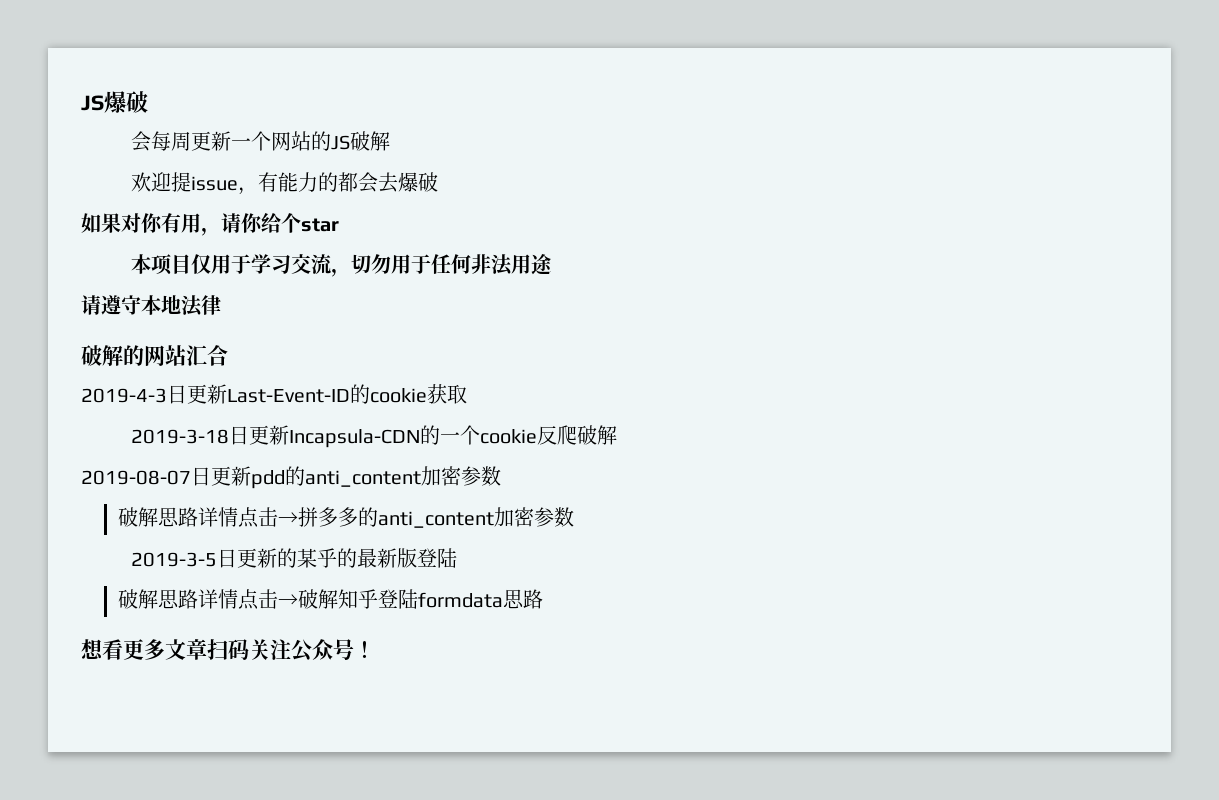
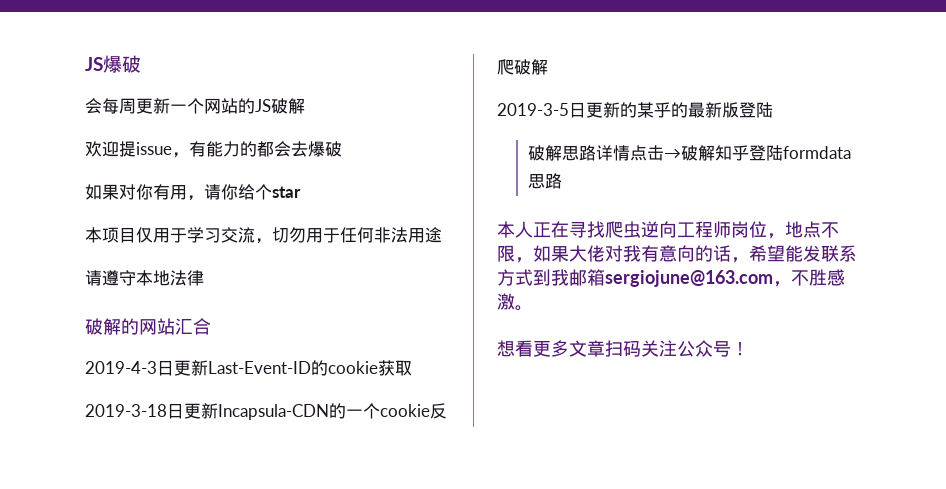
[81,466,501,489] [117,507,574,528] // 2019-08-07日更新pdd的anti_content加密参数 // 破解思路详情点击→拼多多的anti_content加密参数 -> (548, 67) none
(543, 599) none -> [497,221,839,239] [497,245,857,263] [497,269,845,287] [497,293,533,311] // 本人正在寻找爬虫逆向工程师岗位，地点不限，如果大佬对我有意向的话，希望能发联系方式到我邮箱sergiojune@163.com，不胜感激。

